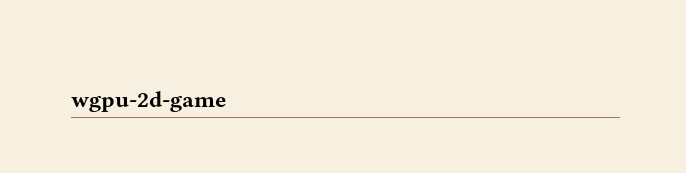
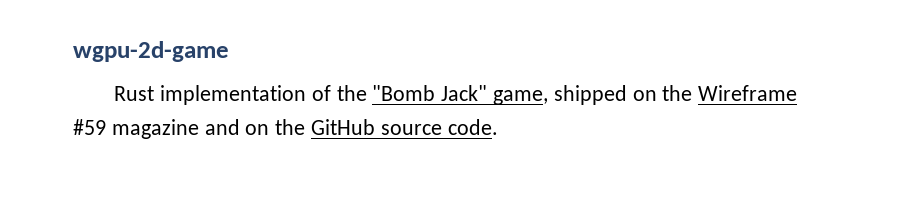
(226, 101) none -> [114,85,798,105] [73,119,498,139] // Rust implementation of the "Bomb Jack" game, shipped on the Wireframe #59 magazine and on the GitHub source code.

